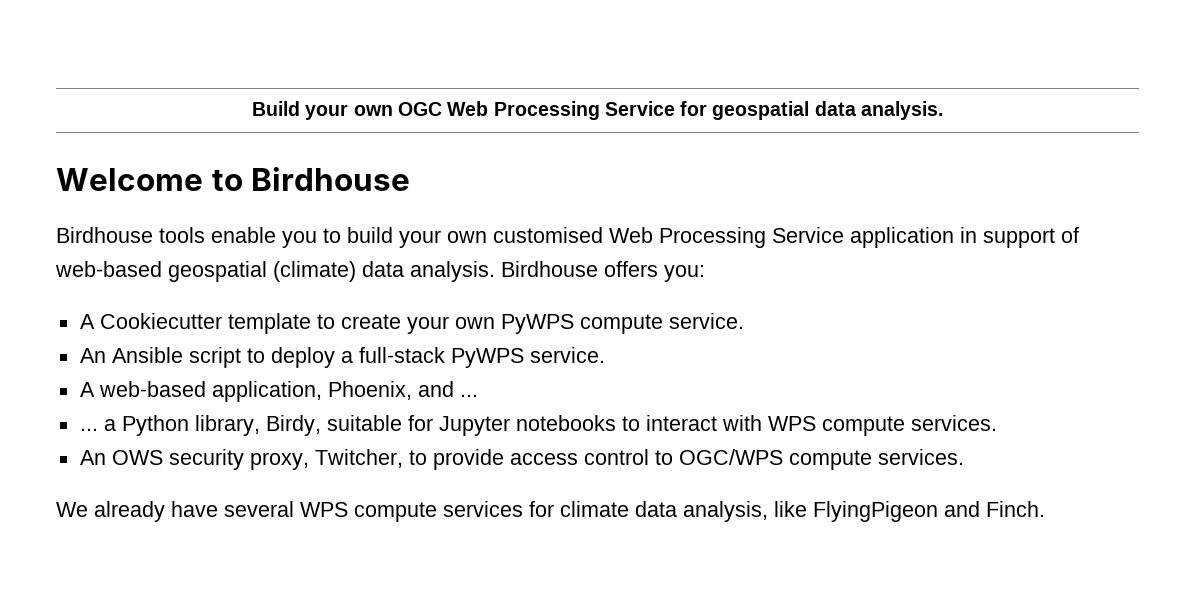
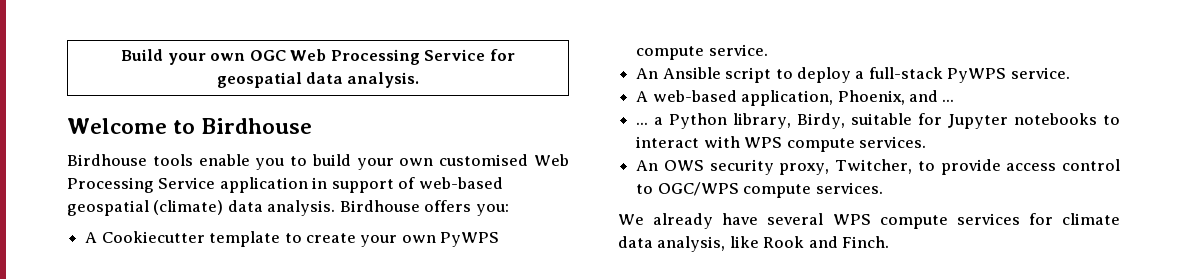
[813,501,938,522] FlyingPigeon -> [763,236,805,248] Rook

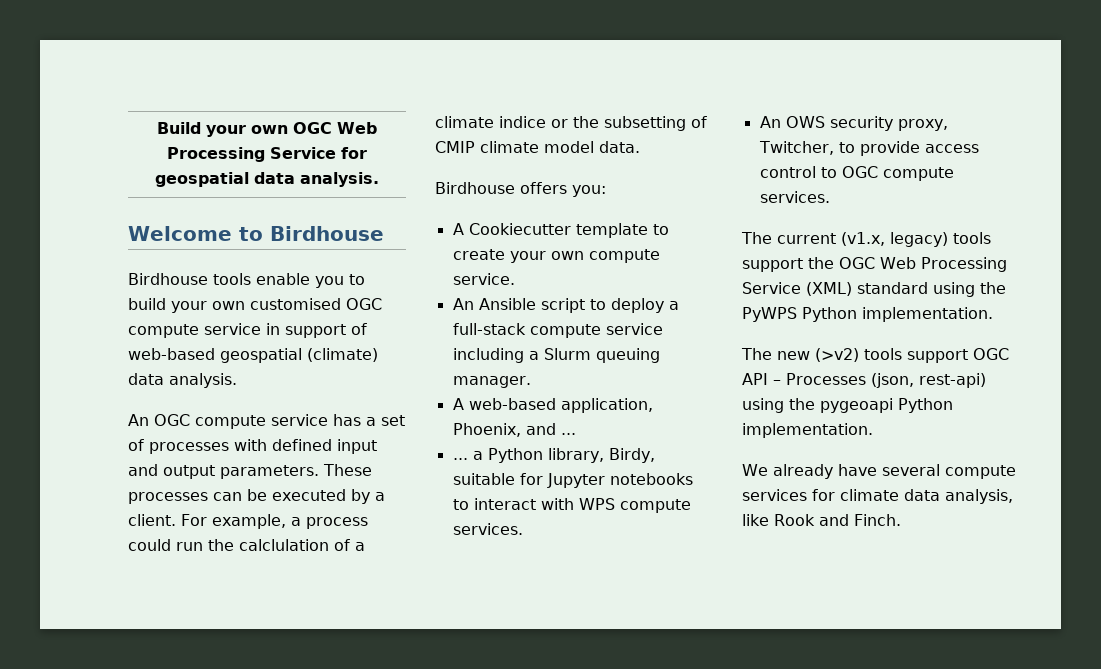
[534,154,569,166] [67,177,308,193] Web Processing Service application -> [346,298,382,310] [128,323,261,338] OGC compute service
(336, 208) none -> [128,414,405,429] [128,439,377,454] [128,464,372,479] [128,489,385,504] [128,514,368,529] [128,539,365,551] [435,116,707,131] [435,141,640,153] // An OGC compute service has a set of processes with defined input and output parameters. These processes can be executed by a client. For example, a process could run the calclulation of a climate indice or the subsetting of CMIP climate model data. //
[440,232,500,247] PyWPS -> (584, 255) none
[947,67,1070,83] PyWPS service. -> [529,323,663,338] [452,348,660,363] [452,376,531,388] compute service including a Slurm queuing manager.
[657,182,883,198] OGC/WPS compute services. -> [841,166,954,181] [759,191,830,203] [741,232,991,247] [742,257,1007,272] [742,282,1006,297] [742,307,993,322] [741,348,1009,363] [742,373,986,388] [742,398,953,413] [742,423,873,438] OGC compute services. // The current (v1.x, legacy) tools support the OGC Web Processing Service (XML) standard using the PyWPS Python implementation. // The new (>v2) tools support OGC API – Processes (json, rest-api) using the pygeoapi Python implementation.
[832,214,871,225] WPS -> (940, 470) none

